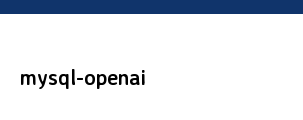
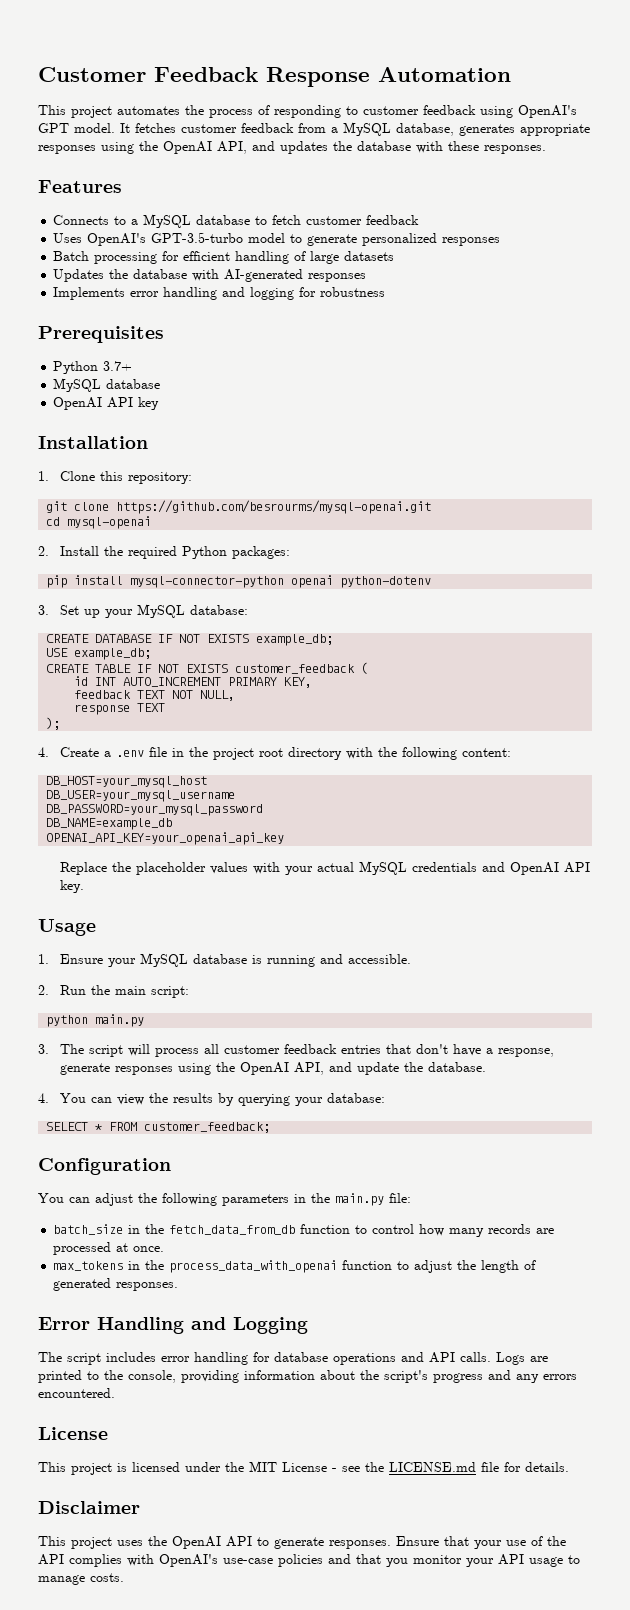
[20,69,146,89] mysql-openai -> [38,67,511,87] [38,105,577,118] [38,122,590,136] [38,141,546,154] [38,180,122,193] [53,214,420,228] [53,232,501,246] [53,251,395,264] [53,269,367,282] [53,287,386,300] [38,326,164,343] [53,361,133,374] [53,378,161,392] [53,397,160,410] [38,436,148,449] [38,471,193,484] [46,500,432,514] [46,516,152,529] [38,546,291,559] [46,575,432,588] [38,604,249,618] [46,634,334,646] [46,648,152,660] [46,662,369,674] [74,676,313,688] [74,690,236,701] [74,703,166,715] [46,717,61,730] [38,747,512,760] [46,776,208,788] [46,790,236,802] [46,804,264,816] [46,818,173,830] [46,832,285,845] [60,861,591,875] [60,880,85,893] [38,919,96,936] [38,953,412,967] [38,985,190,998] [46,1014,145,1027] [38,1044,555,1057] [60,1062,487,1075] [38,1093,386,1106] [46,1122,271,1133] [38,1158,171,1175] [38,1193,411,1206] [53,1224,555,1237] [53,1242,165,1255] [53,1260,537,1273] [53,1278,179,1291] [38,1317,308,1334] [38,1352,548,1365] [38,1370,577,1383] [38,1388,115,1398] [38,1427,108,1440] [38,1461,569,1475] [38,1501,140,1514] [38,1536,566,1549] [38,1554,580,1567] [38,1573,124,1585] Customer Feedback Response Automation // This project automates the process of responding to customer feedback using OpenAI's GPT model. It fetches customer feedback from a MySQL database, generates appropriate responses using the OpenAI API, and updates the database with these responses. // Features // Connects to a MySQL database to fetch customer feedback // Uses OpenAI's GPT-3.5-turbo model to generate personalized responses // Batch processing for efficient handling of large datasets // Updates the database with AI-generated responses // Implements error handling and logging for robustness // Prerequisites // Python 3.7+ // MySQL database // OpenAI API key // Installation // 1. Clone this repository: // git clone https://github.com/besrourms/mysql-openai.git // cd mysql-openai // 2. Install the required Python packages: // pip install mysql-connector-python openai python-dotenv // 3. Set up your MySQL database: // CREATE DATABASE IF NOT EXISTS example_db; // USE example_db; // CREATE TABLE IF NOT EXISTS customer_feedback ( // id INT AUTO_INCREMENT PRIMARY KEY, // feedback TEXT NOT NULL, // response TEXT // ); // 4. Create a .env file in the project root directory with the following content: // DB_HOST=your_mysql_host // DB_USER=your_mysql_username // DB_PASSWORD=your_mysql_password // DB_NAME=example_db // OPENAI_API_KEY=your_openai_api_key // Replace the placeholder values with your actual MySQL credentials and OpenAI API key. // Usage // 1. Ensure your MySQL database is running and accessible. // 2. Run the main script: // python main.py // 3. The script will process all customer feedback entries that don't have a response, generate responses using the OpenAI API, and update the database. // 4. You can view the results by querying your database: // SELECT * FROM customer_feedback; // Configuration // You can adjust the following parameters in the main.py file: // batch_size in the fetch_data_from_db function to control how many records are processed at once. // max_tokens in the process_data_with_openai function to adjust the length of generated responses. // Error Handling and Logging // The script includes error handling for database operations and API calls. Logs are printed to the console, providing information about the script's progress and any errors encountered. // License // This project is licensed under the MIT License - see the LICENSE.md file for details. // Disclaimer // This project uses the OpenAI API to generate responses. Ensure that your use of the API complies with OpenAI's use-case policies and that you monitor your API usage to manage costs.

